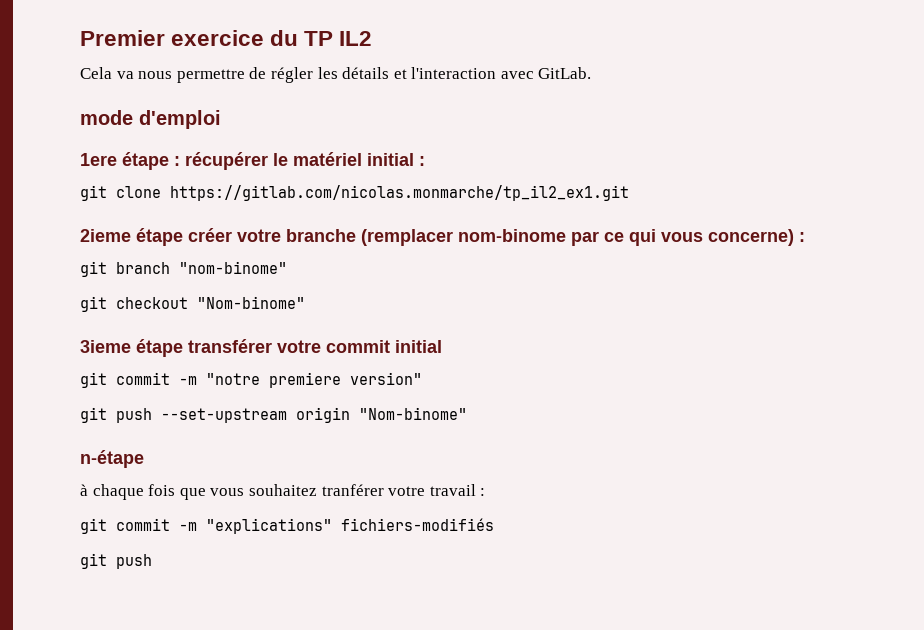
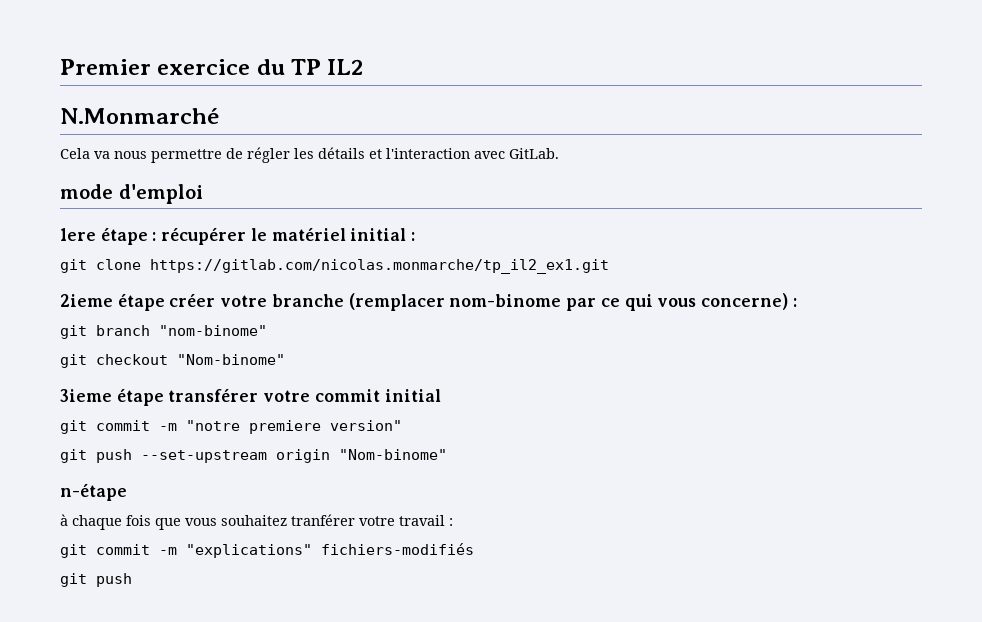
(373, 38) none -> [60,108,219,124] // N.Monmarché

